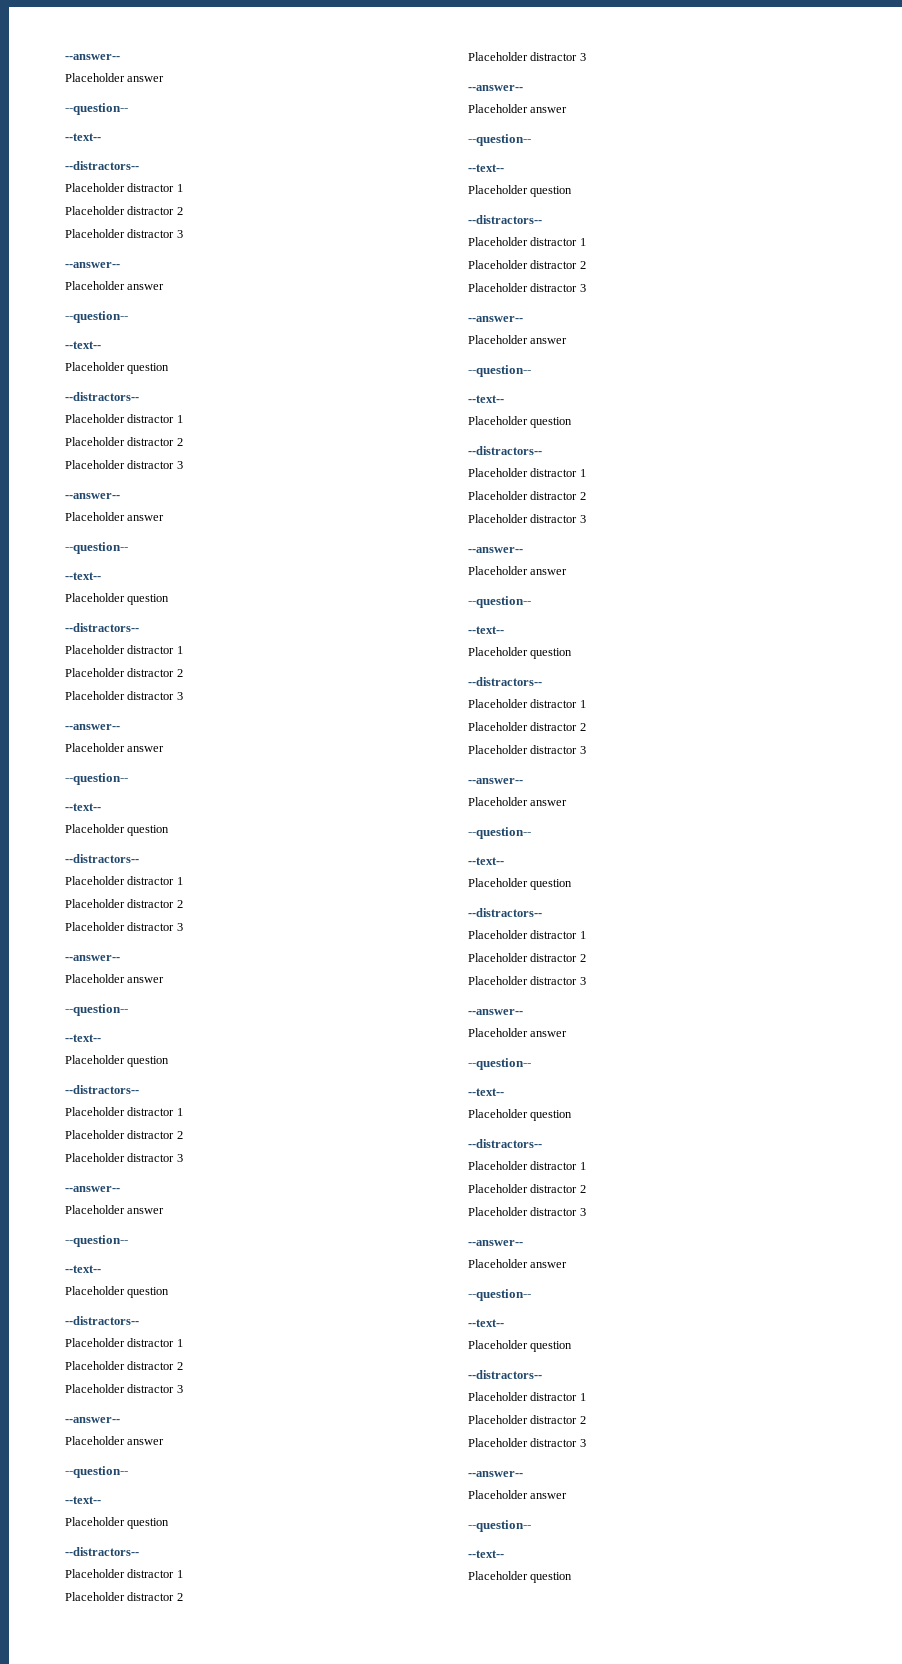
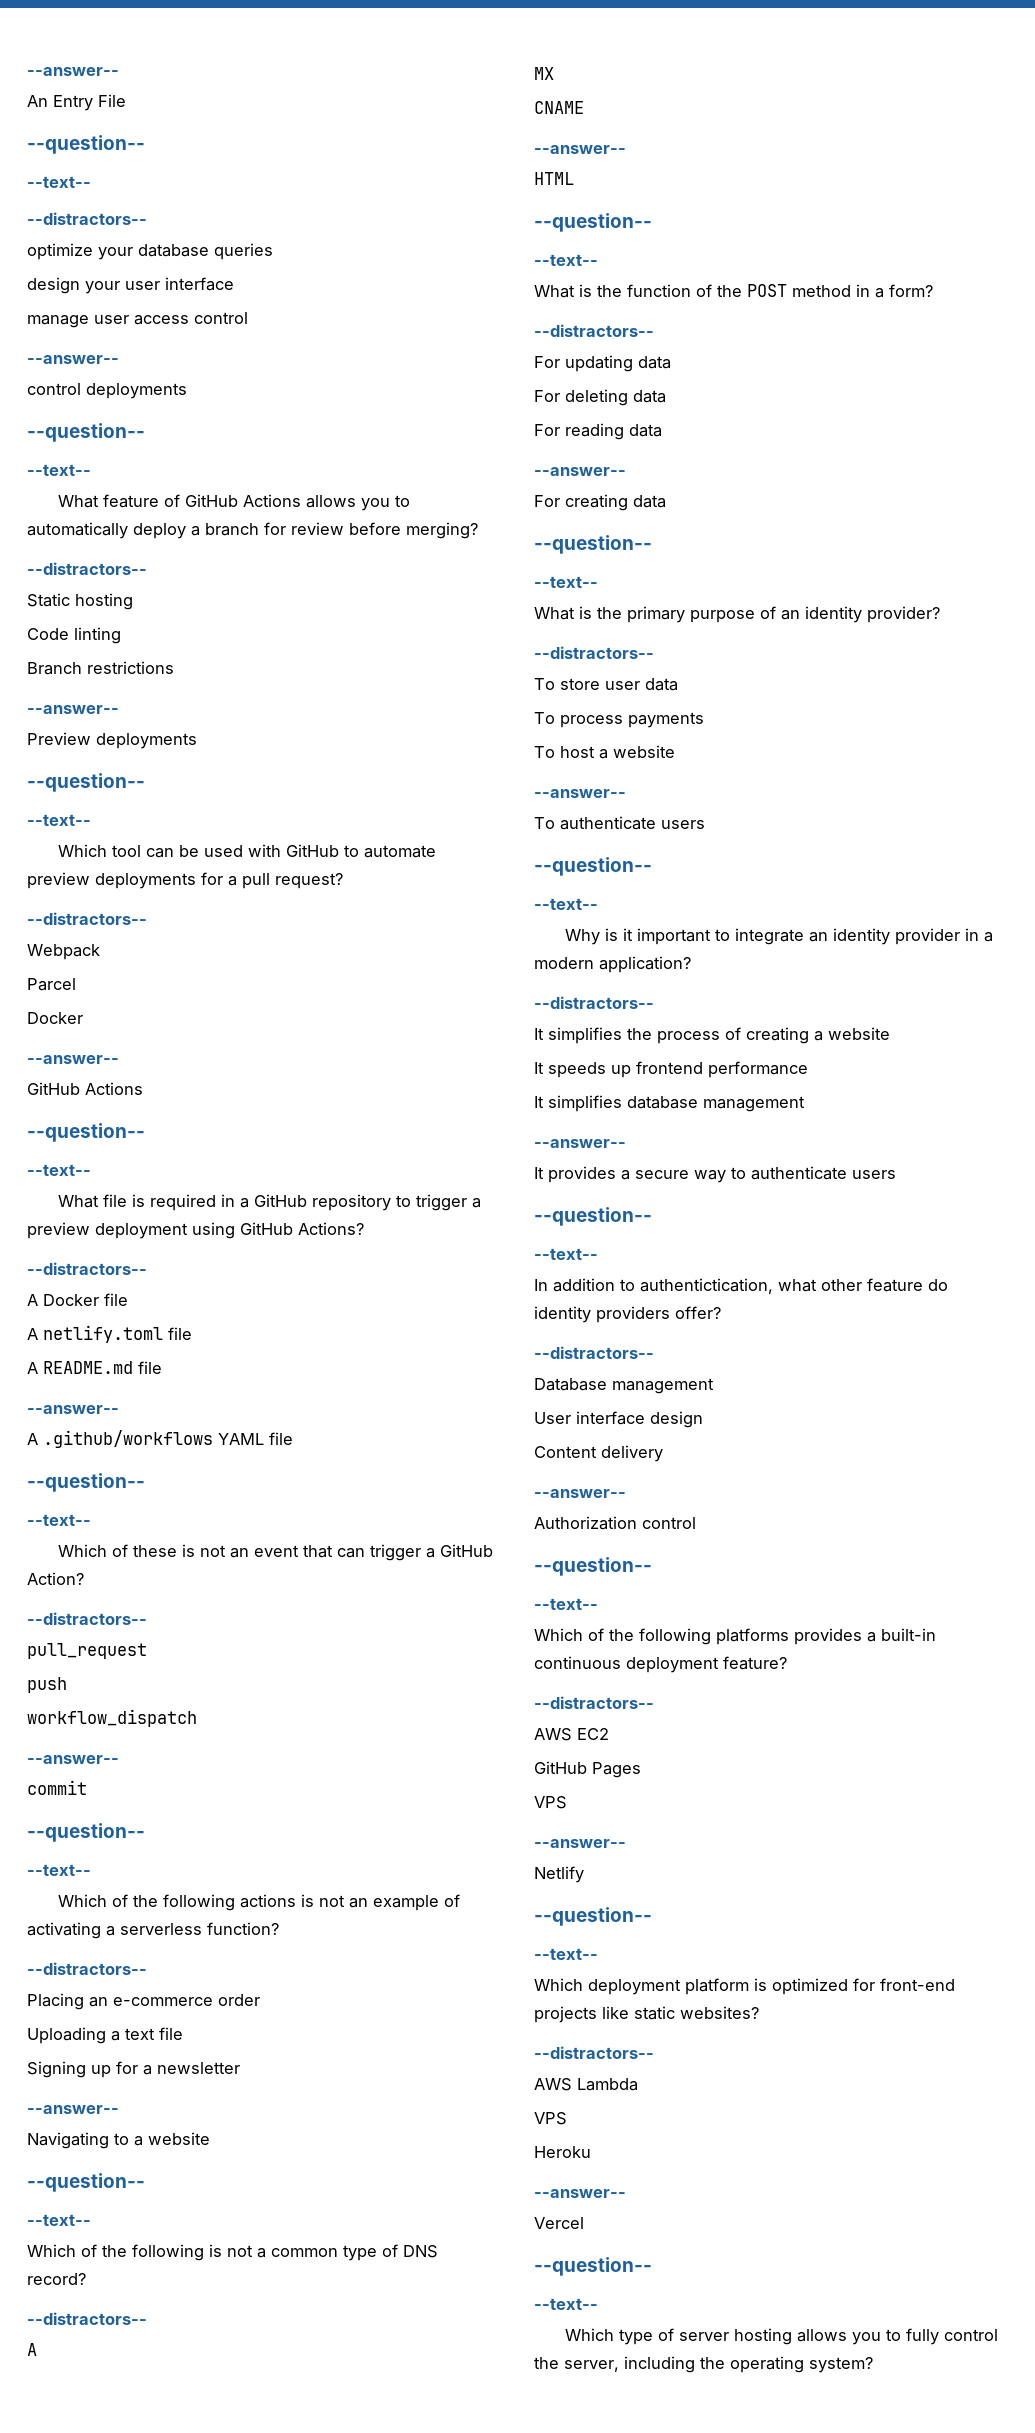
[65,54,120,60] [65,73,165,82] --answer-- // Placeholder answer -> [27,67,119,76] [27,94,126,111] --answer-- // An Entry File
[65,183,183,192] [65,206,183,215] [65,229,183,238] [65,262,120,268] [65,281,165,290] [65,311,128,323] [65,341,101,349] [65,362,170,374] [65,392,139,401] [65,414,183,423] [65,437,183,446] [65,460,183,469] [65,493,120,499] [65,512,165,521] [65,542,128,554] [65,572,101,580] [65,593,170,605] [65,623,139,632] [65,645,183,654] [65,668,183,677] [65,691,183,700] [65,724,120,730] [65,743,165,752] [65,773,128,785] [65,803,101,811] [65,824,170,836] [65,854,139,863] [65,876,183,885] [65,899,183,908] [65,922,183,931] [65,955,120,961] [65,974,165,983] [65,1004,128,1016] [65,1034,101,1042] [65,1055,170,1067] [65,1085,139,1094] [65,1107,183,1116] [65,1130,183,1139] [65,1153,183,1162] [65,1186,120,1192] [65,1205,165,1214] [65,1235,128,1247] [65,1265,101,1273] [65,1286,170,1298] [65,1316,139,1325] [65,1338,183,1347] [65,1361,183,1370] [65,1384,183,1393] [65,1417,120,1423] [65,1436,165,1445] [65,1466,128,1478] [65,1496,101,1504] [65,1517,170,1529] [65,1547,139,1556] [65,1569,183,1578] [65,1592,183,1601] [468,52,586,61] [468,85,523,91] [468,104,568,113] [468,134,531,146] [468,164,504,172] [468,185,573,197] [468,215,542,224] [468,237,586,246] [468,260,586,269] [468,283,586,292] [468,316,523,322] [468,335,568,344] [468,365,531,377] [468,395,504,403] [468,416,573,428] [468,446,542,455] [468,468,586,477] [468,491,586,500] [468,514,586,523] [468,547,523,553] [468,566,568,575] [468,596,531,608] [468,626,504,634] [468,647,573,659] [468,677,542,686] [468,699,586,708] [468,722,586,731] [468,745,586,754] [468,778,523,784] [468,797,568,806] [468,827,531,839] [468,857,504,865] [468,878,573,890] [468,908,542,917] [468,930,586,939] [468,953,586,962] [468,976,586,985] [468,1009,523,1015] [468,1028,568,1037] [468,1058,531,1070] [468,1088,504,1096] [468,1109,573,1121] [468,1139,542,1148] [468,1161,586,1170] [468,1184,586,1193] [468,1207,586,1216] [468,1240,523,1246] [468,1259,568,1268] [468,1289,531,1301] [468,1319,504,1327] [468,1340,573,1352] [468,1370,542,1379] [468,1392,586,1401] [468,1415,586,1424] [468,1438,586,1447] [468,1471,523,1477] [468,1490,568,1499] [468,1520,531,1532] [468,1550,504,1558] [468,1571,573,1583] Placeholder distractor 1 // Placeholder distractor 2 // Placeholder distractor 3 // --answer-- // Placeholder answer // --question-- // --text-- // Placeholder question // --distractors-- // Placeholder distractor 1 // Placeholder distractor 2 // Placeholder distractor 3 // --answer-- // Placeholder answer // --question-- // --text-- // Placeholder question // --distractors-- // Placeholder distractor 1 // Placeholder distractor 2 // Placeholder distractor 3 // --answer-- // Placeholder answer // --question-- // --text-- // Placeholder question // --distractors-- // Placeholder distractor 1 // Placeholder distractor 2 // Placeholder distractor 3 // --answer-- // Placeholder answer // --question-- // --text-- // Placeholder question // --distractors-- // Placeholder distractor 1 // Placeholder distractor 2 // Placeholder distractor 3 // --answer-- // Placeholder answer // --question-- // --text-- // Placeholder question // --distractors-- // Placeholder distractor 1 // Placeholder distractor 2 // Placeholder distractor 3 // --answer-- // Placeholder answer // --question-- // --text-- // Placeholder question // --distractors-- // Placeholder distractor 1 // Placeholder distractor 2 // Placeholder distractor 3 // --answer-- // Placeholder answer // --question-- // --text-- // Placeholder question // --distractors-- // Placeholder distractor 1 // Placeholder distractor 2 // Placeholder distractor 3 // --answer-- // Placeholder answer // --question-- // --text-- // Placeholder question // --distractors-- // Placeholder distractor 1 // Placeholder distractor 2 // Placeholder distractor 3 // --answer-- // Placeholder answer // --question-- // --text-- // Placeholder question // --distractors-- // Placeholder distractor 1 // Placeholder distractor 2 // Placeholder distractor 3 // --answer-- // Placeholder answer // --question-- // --text-- // Placeholder question // --distractors-- // Placeholder distractor 1 // Placeholder distractor 2 // Placeholder distractor 3 // --answer-- // Placeholder answer // --question-- // --text-- // Placeholder question // --distractors-- // Placeholder distractor 1 // Placeholder distractor 2 // Placeholder distractor 3 // --answer-- // Placeholder answer // --question-- // --text-- // Placeholder question // --distractors-- // Placeholder distractor 1 // Placeholder distractor 2 // Placeholder distractor 3 // --answer-- // Placeholder answer // --question-- // --text-- // Placeholder question -> [27,243,273,260] [27,277,234,294] [27,312,248,328] [27,355,119,364] [27,383,187,399] [27,423,145,442] [27,464,91,476] [57,494,410,511] [27,522,478,539] [27,562,147,575] [27,593,133,610] [27,627,121,644] [27,661,174,675] [27,705,119,714] [27,732,197,749] [27,773,145,792] [27,814,91,826] [57,844,436,858] [27,872,343,889] [27,912,147,925] [27,944,100,960] [27,978,76,991] [27,1012,83,1024] [27,1055,119,1064] [27,1082,143,1095] [27,1123,145,1142] [27,1164,91,1176] [57,1194,481,1211] [27,1222,364,1239] [27,1262,147,1275] [27,1293,128,1306] [27,1325,192,1343] [27,1361,162,1374] [27,1405,119,1414] [27,1430,293,1448] [27,1473,145,1492] [27,1514,91,1526] [57,1544,493,1561] [27,1572,84,1585] [27,1612,147,1625] [27,1643,147,1659] [27,1677,67,1693] [27,1709,197,1727] [27,1755,119,1764] [27,1780,87,1795] [27,1823,145,1842] [27,1864,91,1876] [57,1894,460,1911] [27,1922,279,1939] [27,1962,147,1975] [27,1993,260,2010] [27,2027,183,2044] [27,2061,240,2078] [27,2105,119,2114] [27,2132,210,2149] [27,2173,145,2192] [27,2214,91,2226] [27,2244,438,2261] [27,2273,86,2285] [27,2312,147,2325] [27,2343,37,2356] [534,67,554,80] [534,101,584,114] [534,145,626,154] [534,172,574,185] [534,213,652,232] [534,254,598,266] [534,284,933,298] [534,324,654,337] [534,355,671,372] [534,389,666,406] [534,423,662,440] [534,467,626,476] [534,494,666,511] [534,535,652,554] [534,576,598,588] [534,606,940,623] [534,646,654,659] [534,678,678,691] [534,712,704,728] [534,745,675,759] [534,789,626,798] [534,816,705,830] [534,857,652,876] [534,898,598,910] [564,928,993,945] [534,956,691,973] [534,996,654,1009] [534,1027,890,1044] [534,1061,808,1078] [534,1095,805,1112] [534,1139,626,1148] [534,1166,896,1183] [534,1207,652,1226] [534,1248,598,1260] [534,1278,948,1294] [534,1306,721,1323] [534,1346,654,1359] [534,1378,714,1394] [534,1411,703,1428] [534,1445,663,1462] [534,1489,626,1498] [534,1516,696,1530] [534,1557,652,1576] [534,1598,598,1610] [534,1628,936,1645] [534,1656,787,1673] [534,1696,654,1709] [534,1728,609,1741] [534,1761,641,1778] [534,1796,567,1809] [534,1839,626,1848] [534,1866,584,1883] [534,1907,652,1926] [534,1948,598,1960] [534,1978,955,1995] [534,2006,759,2023] [534,2046,654,2059] [534,2078,638,2091] [534,2112,567,2125] [534,2146,591,2158] [534,2189,626,2198] [534,2217,584,2229] [534,2257,652,2276] [534,2298,598,2310] [564,2328,998,2345] [534,2356,873,2373] optimize your database queries // design your user interface // manage user access control // --answer-- // control deployments // --question-- // --text-- // What feature of GitHub Actions allows you to automatically deploy a branch for review before merging? // --distractors-- // Static hosting // Code linting // Branch restrictions // --answer-- // Preview deployments // --question-- // --text-- // Which tool can be used with GitHub to automate preview deployments for a pull request? // --distractors-- // Webpack // Parcel // Docker // --answer-- // GitHub Actions // --question-- // --text-- // What file is required in a GitHub repository to trigger a preview deployment using GitHub Actions? // --distractors-- // A Docker file // A netlify.toml file // A README.md file // --answer-- // A .github/workflows YAML file // --question-- // --text-- // Which of these is not an event that can trigger a GitHub Action? // --distractors-- // pull_request // push // workflow_dispatch // --answer-- // commit // --question-- // --text-- // Which of the following actions is not an example of activating a serverless function? // --distractors-- // Placing an e-commerce order // Uploading a text file // Signing up for a newsletter // --answer-- // Navigating to a website // --question-- // --text-- // Which of the following is not a common type of DNS record? // --distractors-- // A // MX // CNAME // --answer-- // HTML // --question-- // --text-- // What is the function of the POST method in a form? // --distractors-- // For updating data // For deleting data // For reading data // --answer-- // For creating data // --question-- // --text-- // What is the primary purpose of an identity provider? // --distractors-- // To store user data // To process payments // To host a website // --answer-- // To authenticate users // --question-- // --text-- // Why is it important to integrate an identity provider in a modern application? // --distractors-- // It simplifies the process of creating a website // It speeds up frontend performance // It simplifies database management // --answer-- // It provides a secure way to authenticate users // --question-- // --text-- // In addition to authentictication, what other feature do identity providers offer? // --distractors-- // Database management // User interface design // Content delivery // --answer-- // Authorization control // --question-- // --text-- // Which of the following platforms provides a built-in continuous deployment feature? // --distractors-- // AWS EC2 // GitHub Pages // VPS // --answer-- // Netlify // --question-- // --text-- // Which deployment platform is optimized for front-end projects like static websites? // --distractors-- // AWS Lambda // VPS // Heroku // --answer-- // Vercel // --question-- // --text-- // Which type of server hosting allows you to fully control the server, including the operating system?

